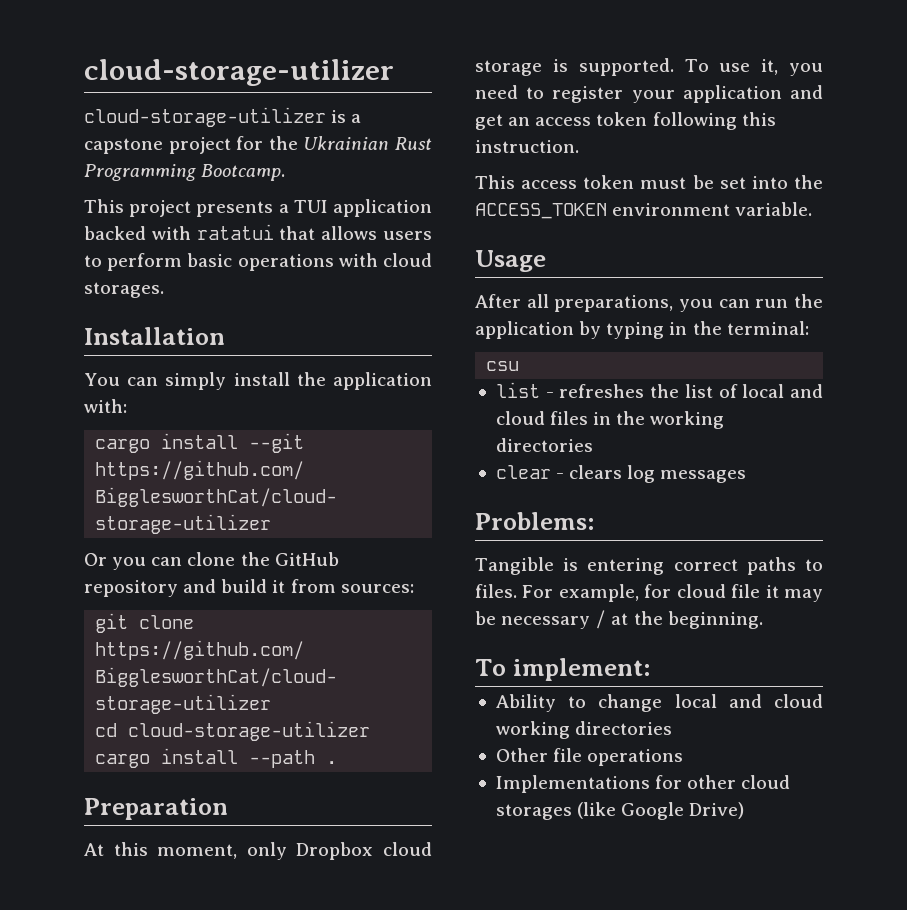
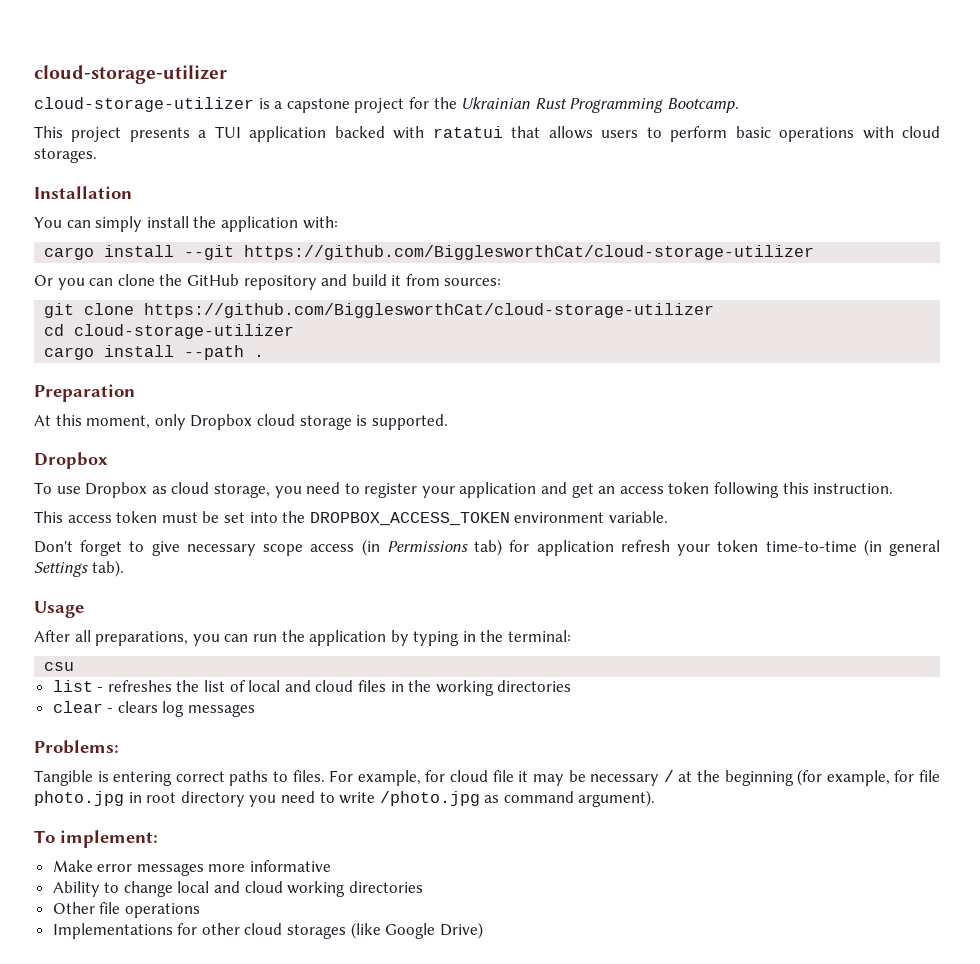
(674, 67) none -> [34,452,108,469] // Dropbox //
[761,59,779,75] it, -> [85,482,270,498] Dropbox as cloud storage,
[475,203,607,219] ACCESS_TOKEN -> [309,512,510,526] DROPBOX_ACCESS_TOKEN
(813, 209) none -> [34,539,941,556] [34,560,124,577] // Don't forget to give necessary scope access (in Permissions tab) for application refresh your token time-to-time (in general Settings tab).
[667,611,763,629] [475,658,651,681] beginning. // To implement: -> [724,769,940,786] [34,790,656,807] [34,830,158,848] [52,860,332,876] beginning (for example, for file photo.jpg in root directory you need to write /photo.jpg as command argument). // To implement: // Make error messages more informative

